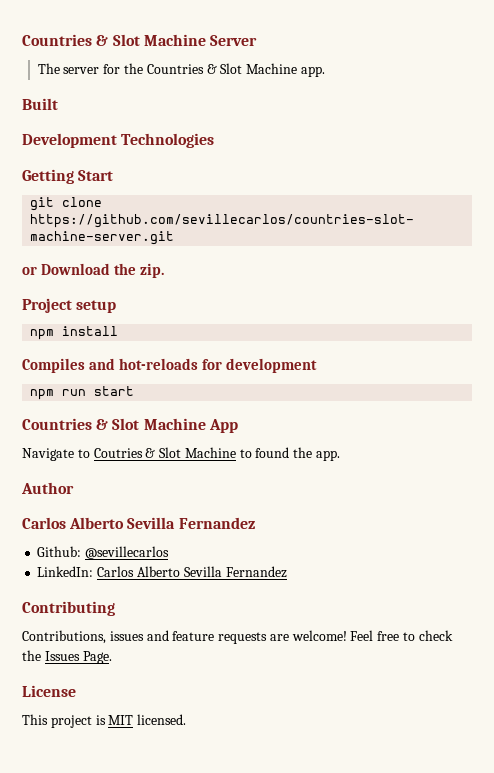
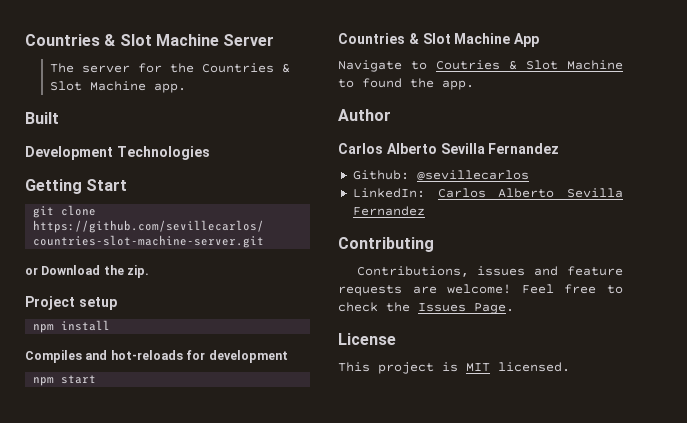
[62,389,87,396] run -> (55, 381) none

